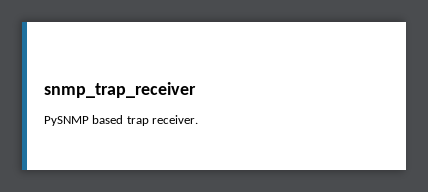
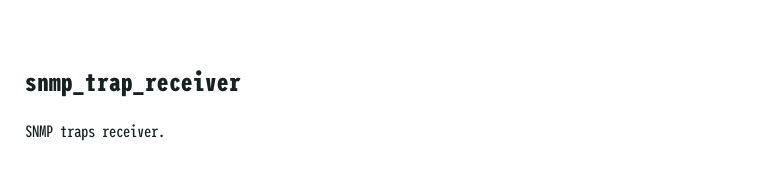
[44,115,149,126] PySNMP based trap -> [25,125,95,141] SNMP traps

